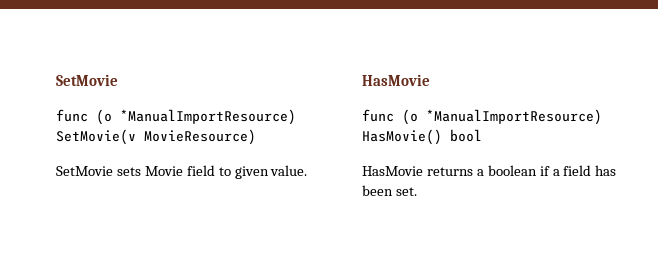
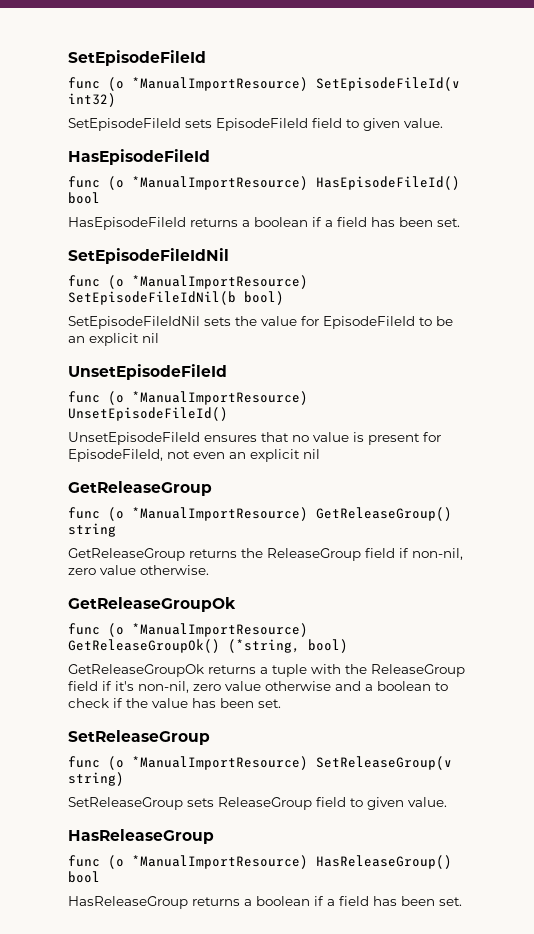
[56,74,118,86] [56,109,296,125] [56,129,256,145] [56,165,308,179] [362,74,430,86] [362,109,602,125] [362,129,482,145] [362,165,617,176] [362,185,417,196] SetMovie // func (o *ManualImportResource) SetMovie(v MovieResource) // SetMovie sets Movie field to given value. // HasMovie // func (o *ManualImportResource) HasMovie() bool // HasMovie returns a boolean if a field has been set. -> [68,50,206,66] [68,77,460,91] [68,93,116,107] [68,118,443,131] [68,149,210,165] [68,176,460,190] [68,192,100,204] [68,217,460,230] [68,248,229,264] [68,275,308,289] [68,291,284,305] [68,316,453,329] [68,333,159,346] [68,364,227,380] [68,391,308,405] [68,407,228,421] [68,432,441,445] [68,449,320,462] [68,481,212,496] [68,507,452,521] [68,523,116,537] [68,548,463,561] [68,565,209,575] [68,597,236,612] [68,623,308,637] [68,639,348,653] [68,664,465,677] [68,681,448,693] [68,698,281,708] [68,730,210,745] [68,756,452,770] [68,772,124,786] [68,797,447,810] [68,829,214,844] [68,855,452,869] [68,871,100,883] [68,896,462,909] SetEpisodeFileId // func (o *ManualImportResource) SetEpisodeFileId(v int32) // SetEpisodeFileId sets EpisodeFileId field to given value. // HasEpisodeFileId // func (o *ManualImportResource) HasEpisodeFileId() bool // HasEpisodeFileId returns a boolean if a field has been set. // SetEpisodeFileIdNil // func (o *ManualImportResource) SetEpisodeFileIdNil(b bool) // SetEpisodeFileIdNil sets the value for EpisodeFileId to be an explicit nil // UnsetEpisodeFileId // func (o *ManualImportResource) UnsetEpisodeFileId() // UnsetEpisodeFileId ensures that no value is present for EpisodeFileId, not even an explicit nil // GetReleaseGroup // func (o *ManualImportResource) GetReleaseGroup() string // GetReleaseGroup returns the ReleaseGroup field if non-nil, zero value otherwise. // GetReleaseGroupOk // func (o *ManualImportResource) GetReleaseGroupOk() (*string, bool) // GetReleaseGroupOk returns a tuple with the ReleaseGroup field if it's non-nil, zero value otherwise and a boolean to check if the value has been set. // SetReleaseGroup // func (o *ManualImportResource) SetReleaseGroup(v string) // SetReleaseGroup sets ReleaseGroup field to given value. // HasReleaseGroup // func (o *ManualImportResource) HasReleaseGroup() bool // HasReleaseGroup returns a boolean if a field has been set.

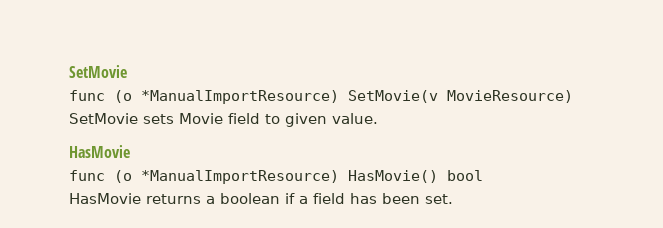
[68,50,206,66] [68,77,460,91] [68,93,116,107] [68,118,443,131] [68,149,210,165] [68,176,460,190] [68,192,100,204] [68,217,460,230] [68,248,229,264] [68,275,308,289] [68,291,284,305] [68,316,453,329] [68,333,159,346] [68,364,227,380] [68,391,308,405] [68,407,228,421] [68,432,441,445] [68,449,320,462] [68,481,212,496] [68,507,452,521] [68,523,116,537] [68,548,463,561] [68,565,209,575] [68,597,236,612] [68,623,308,637] [68,639,348,653] [68,664,465,677] [68,681,448,693] [68,698,281,708] [68,730,210,745] [68,756,452,770] [68,772,124,786] [68,797,447,810] [68,829,214,844] [68,855,452,869] [68,871,100,883] [68,896,462,909] SetEpisodeFileId // func (o *ManualImportResource) SetEpisodeFileId(v int32) // SetEpisodeFileId sets EpisodeFileId field to given value. // HasEpisodeFileId // func (o *ManualImportResource) HasEpisodeFileId() bool // HasEpisodeFileId returns a boolean if a field has been set. // SetEpisodeFileIdNil // func (o *ManualImportResource) SetEpisodeFileIdNil(b bool) // SetEpisodeFileIdNil sets the value for EpisodeFileId to be an explicit nil // UnsetEpisodeFileId // func (o *ManualImportResource) UnsetEpisodeFileId() // UnsetEpisodeFileId ensures that no value is present for EpisodeFileId, not even an explicit nil // GetReleaseGroup // func (o *ManualImportResource) GetReleaseGroup() string // GetReleaseGroup returns the ReleaseGroup field if non-nil, zero value otherwise. // GetReleaseGroupOk // func (o *ManualImportResource) GetReleaseGroupOk() (*string, bool) // GetReleaseGroupOk returns a tuple with the ReleaseGroup field if it's non-nil, zero value otherwise and a boolean to check if the value has been set. // SetReleaseGroup // func (o *ManualImportResource) SetReleaseGroup(v string) // SetReleaseGroup sets ReleaseGroup field to given value. // HasReleaseGroup // func (o *ManualImportResource) HasReleaseGroup() bool // HasReleaseGroup returns a boolean if a field has been set. -> [69,65,127,78] [69,90,573,104] [69,113,378,127] [69,145,130,158] [69,170,483,184] [69,193,453,204] SetMovie // func (o *ManualImportResource) SetMovie(v MovieResource) // SetMovie sets Movie field to given value. // HasMovie // func (o *ManualImportResource) HasMovie() bool // HasMovie returns a boolean if a field has been set.

